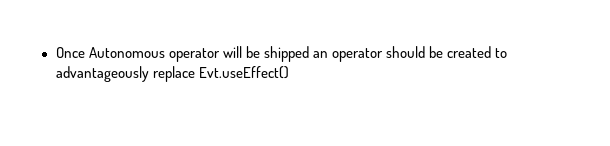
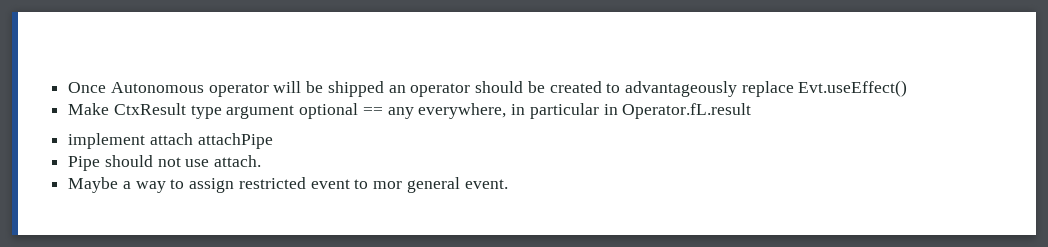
(289, 72) none -> [68,103,752,119] [68,133,273,149] [68,155,262,171] [68,177,508,193] // Make CtxResult type argument optional == any everywhere, in particular in Operator.fL.result // implement attach attachPipe // Pipe should not use attach. // Maybe a way to assign restricted event to mor general event.

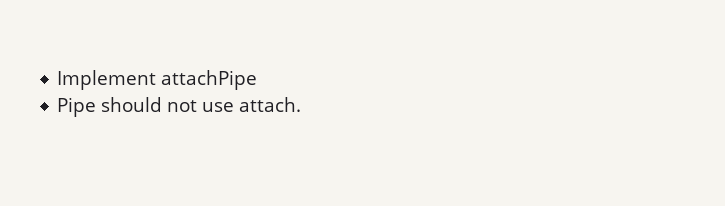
[68,80,908,97] [68,103,752,119] [68,133,193,149] Once Autonomous operator will be shipped an operator should be created to advantageously replace Evt.useEffect() // Make CtxResult type argument optional == any everywhere, in particular in Operator.fL.result // implement attach -> [57,70,157,90] Implement
[68,177,508,193] // Maybe a way to assign restricted event to mor general event. -> (302, 104) none

